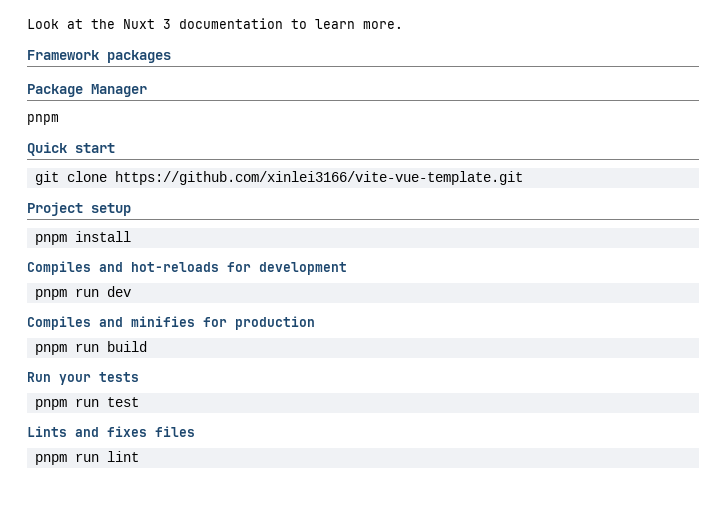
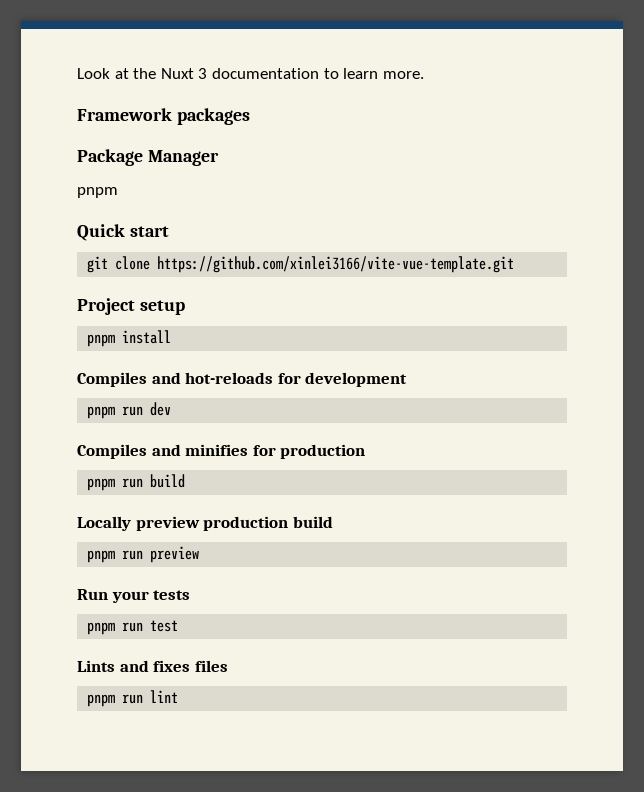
(147, 346) none -> [77,516,333,531] [87,546,200,563] // Locally preview production build // pnpm run preview

